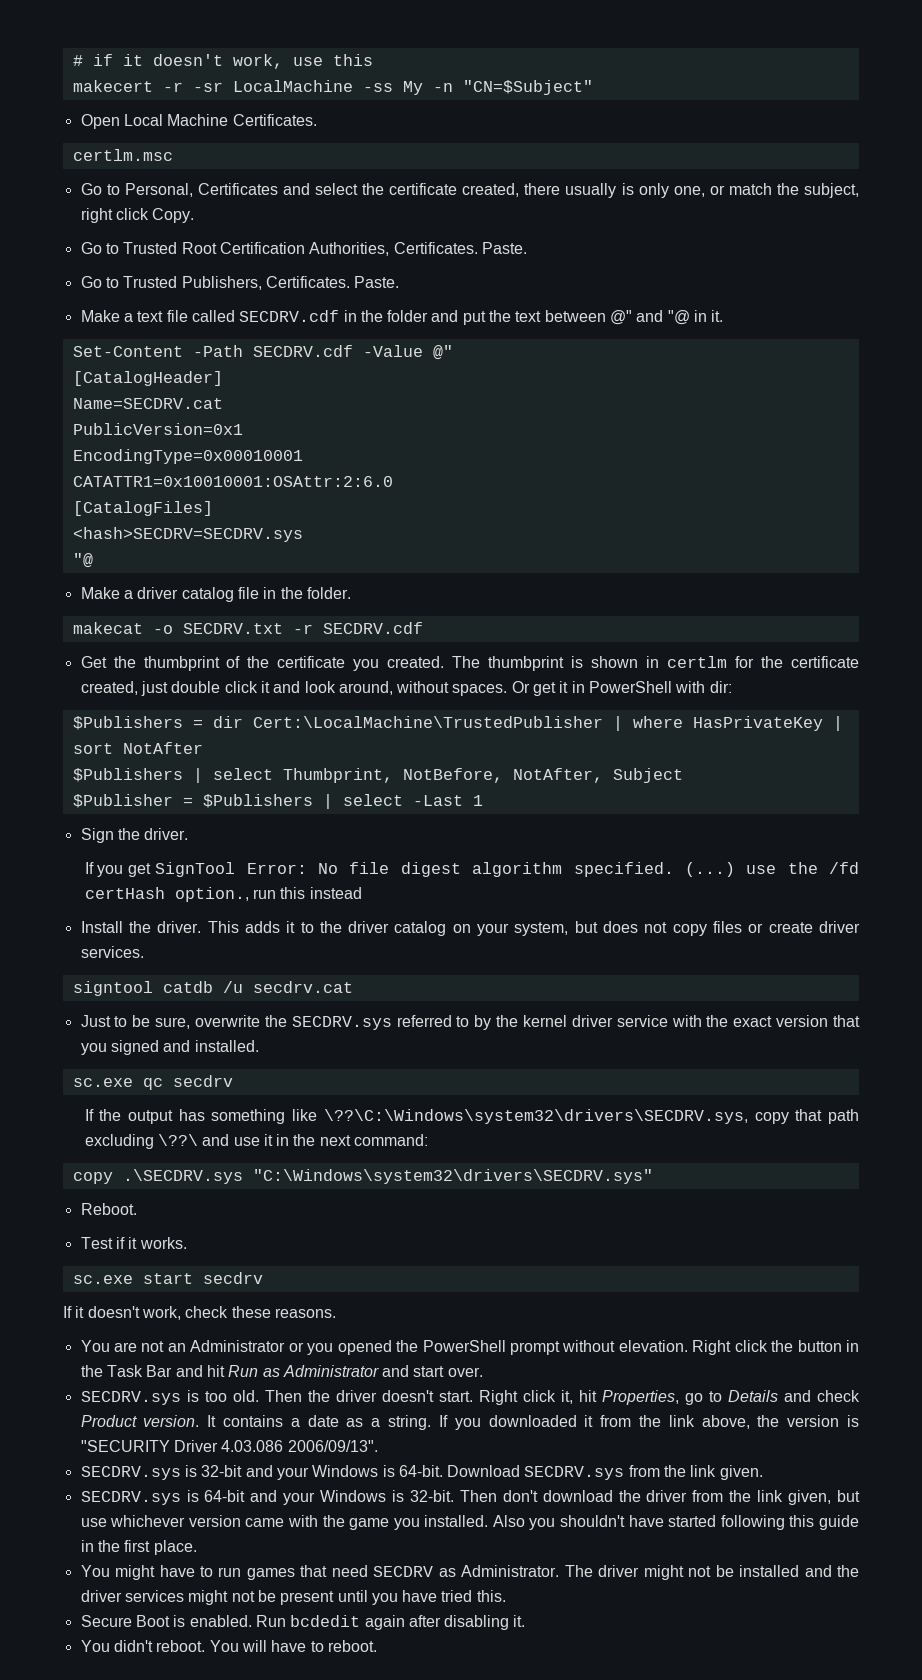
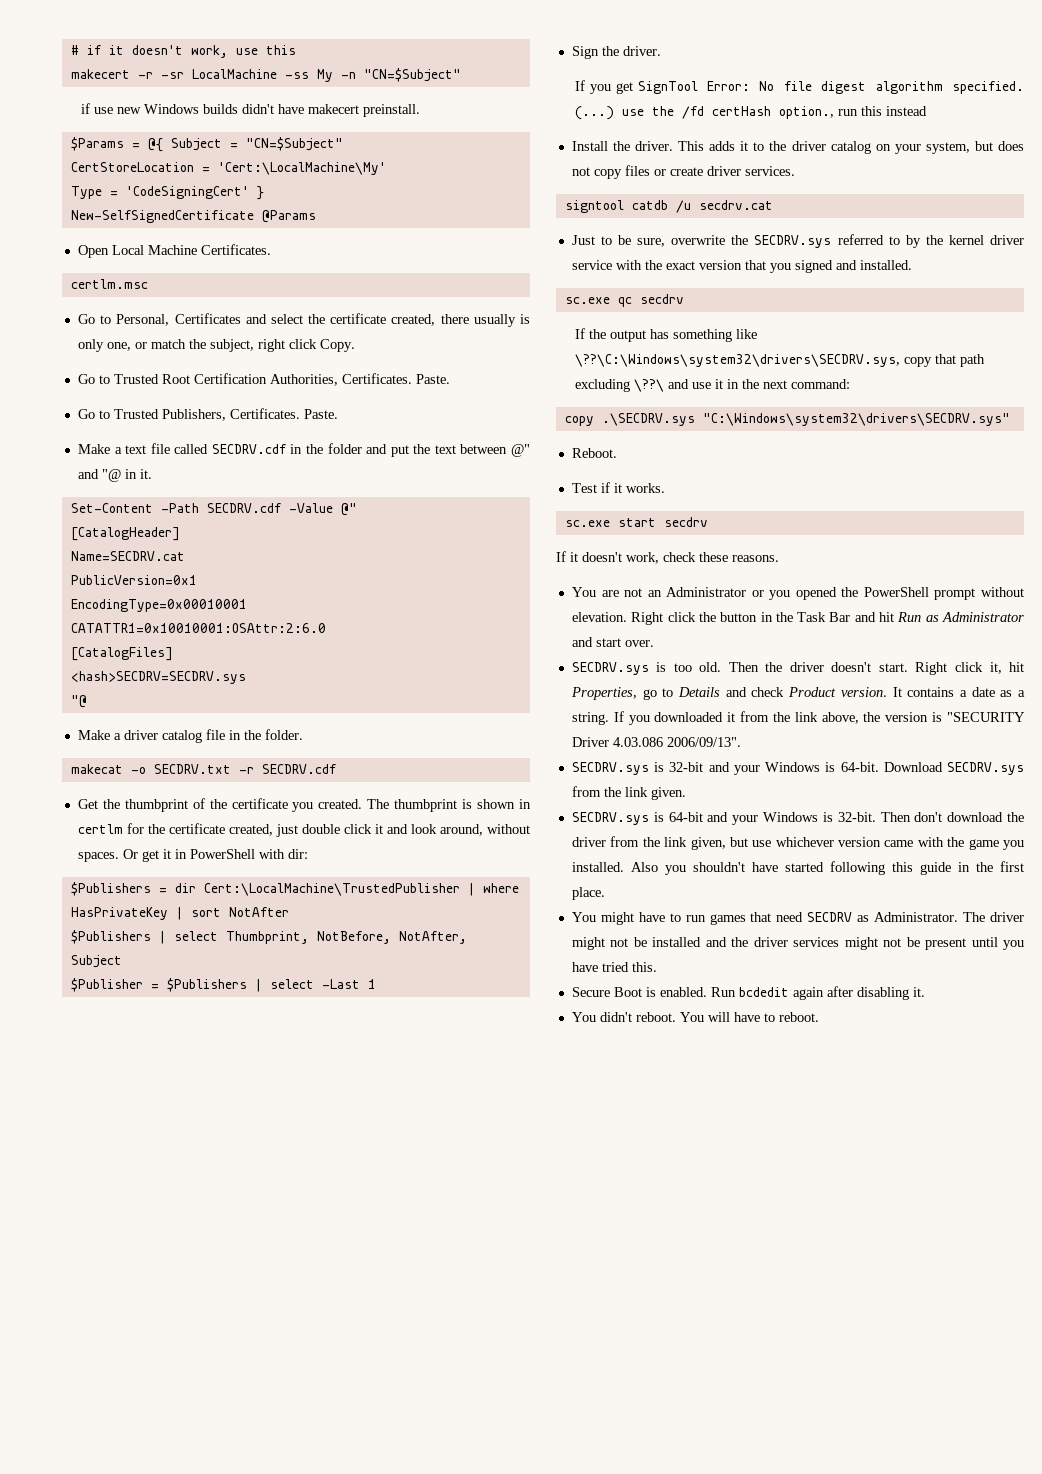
(593, 87) none -> [81,103,421,117] [70,137,343,152] [70,162,386,175] [70,186,264,200] [70,210,316,223] // if use new Windows builds didn't have makecert preinstall. // $Params = @{ Subject = "CN=$Subject" // CertStoreLocation = 'Cert:\LocalMachine\My' // Type = 'CodeSigningCert' } // New-SelfSignedCertificate @Params

